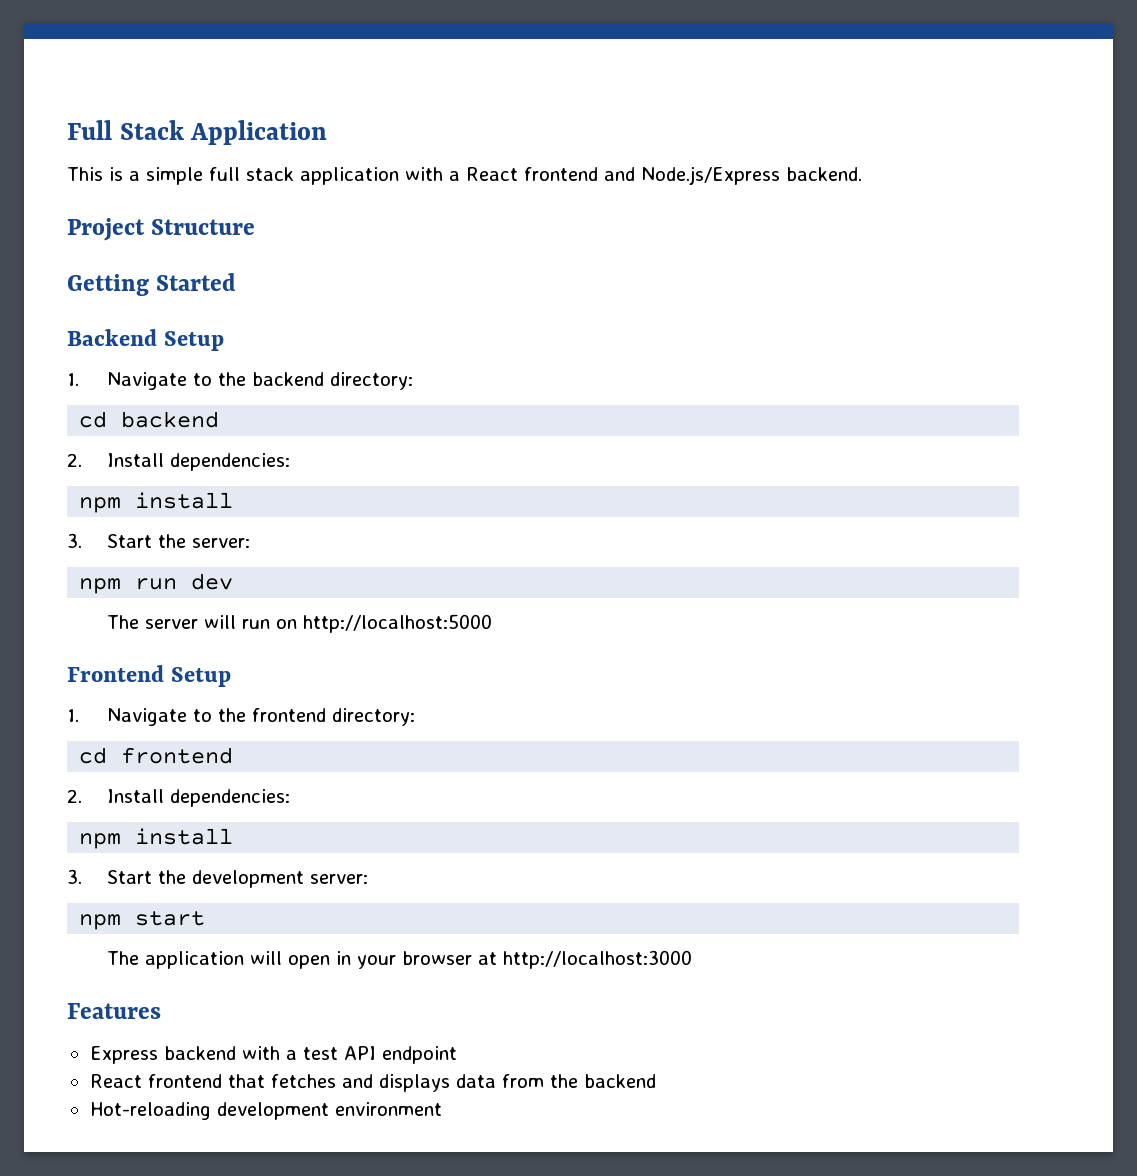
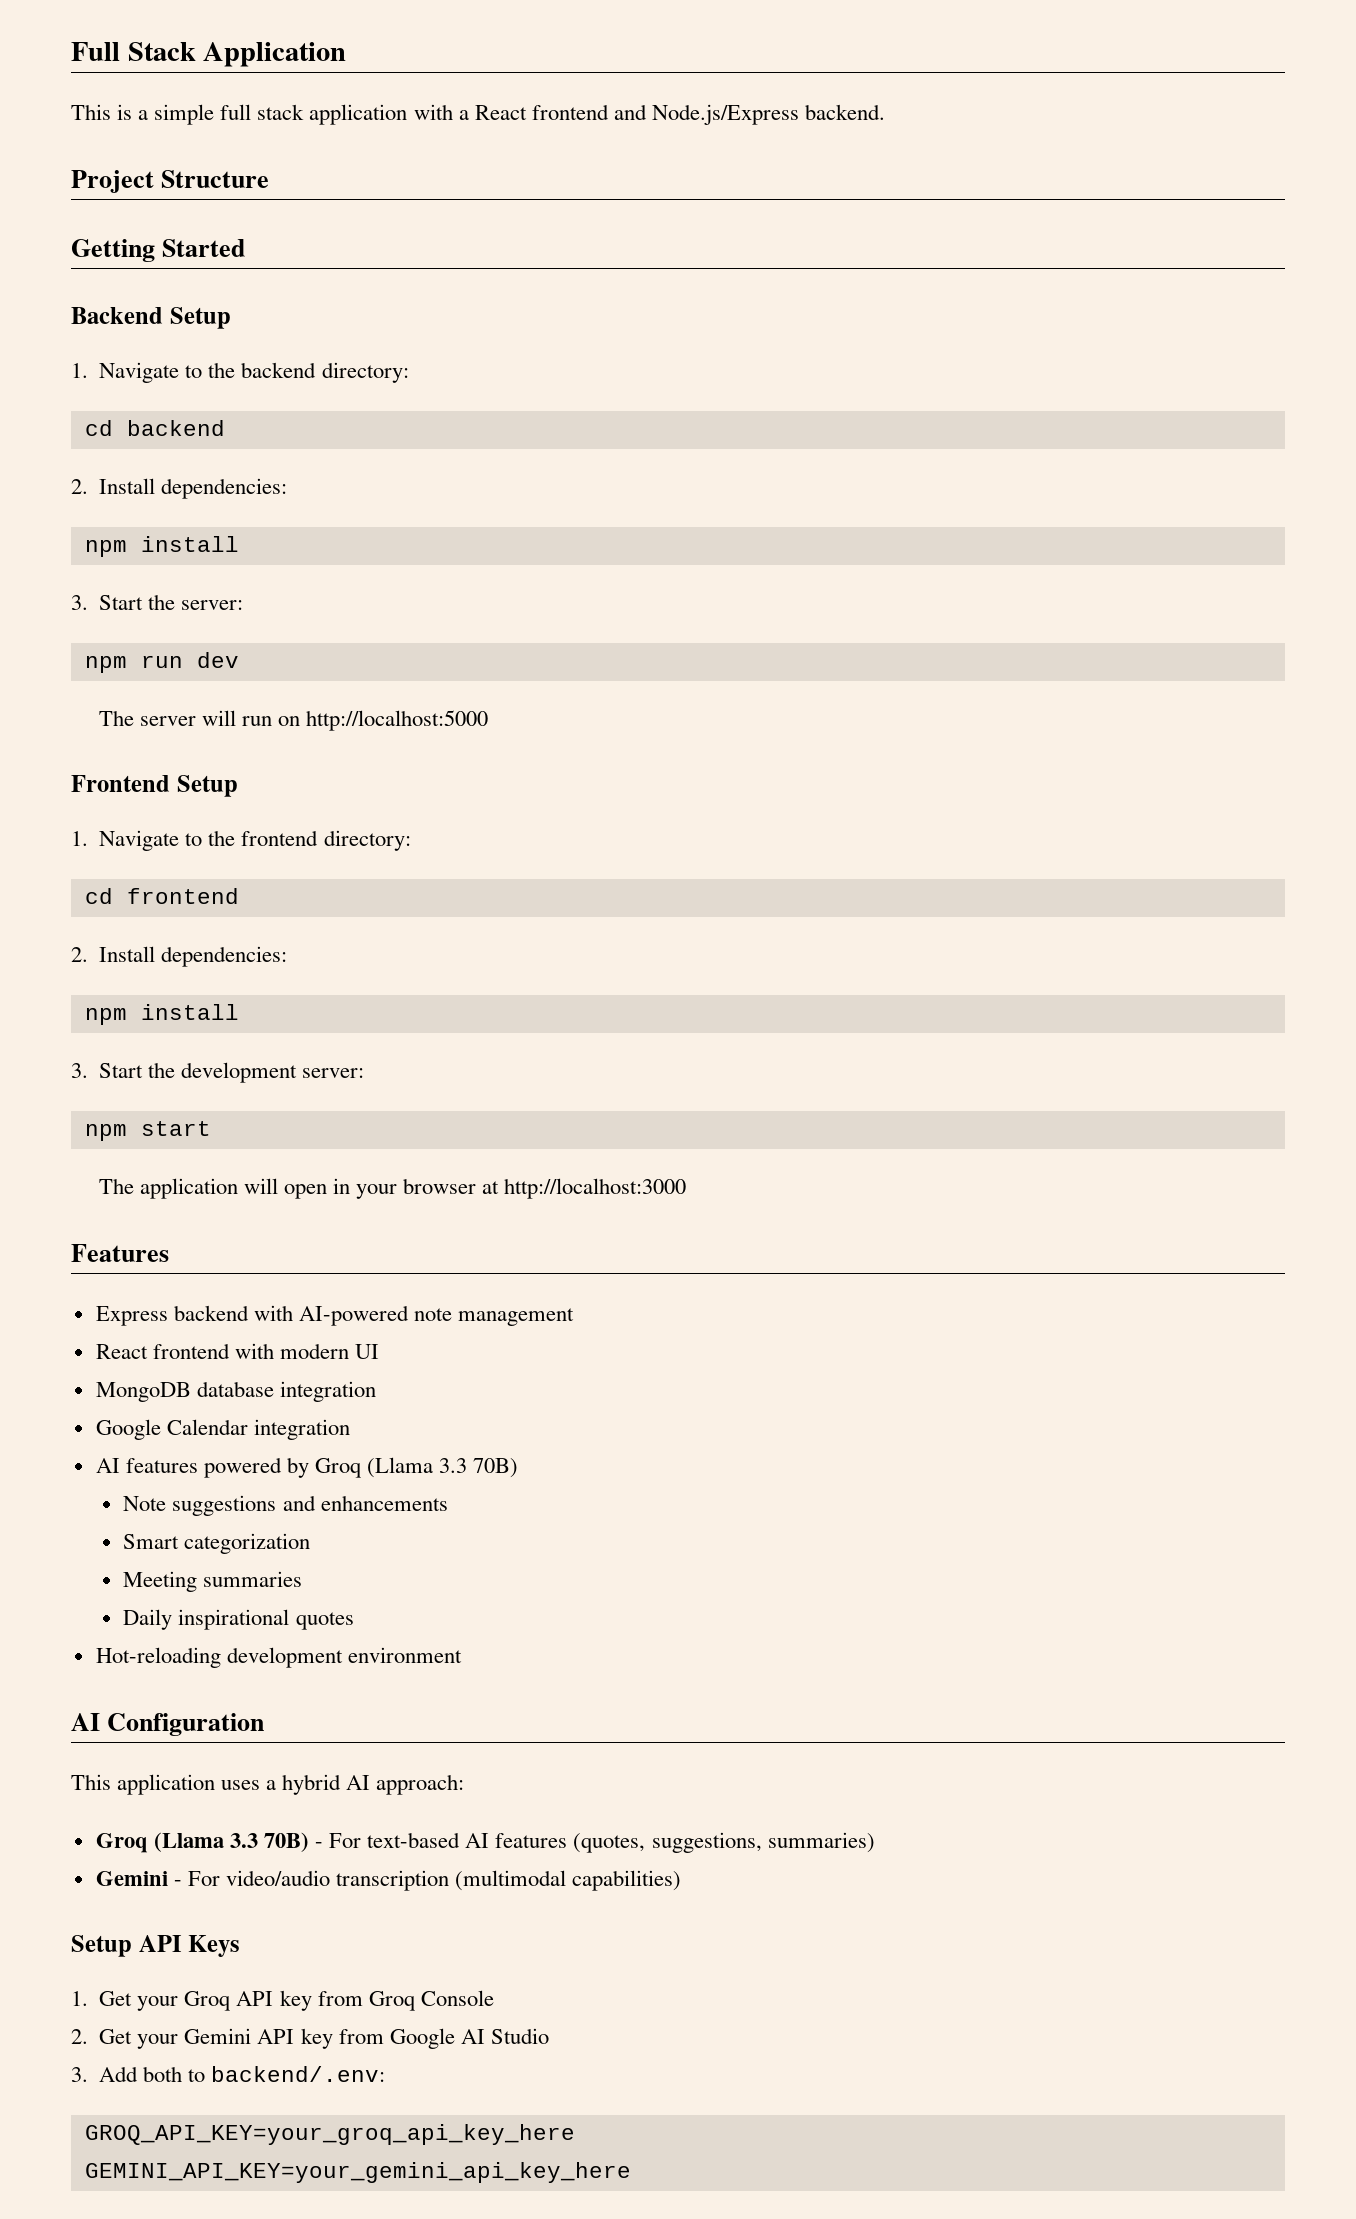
[285,1046,457,1064] [89,1074,656,1092] [89,1102,442,1120] a test API endpoint // React frontend that fetches and displays data from the backend // Hot-reloading development environment -> [298,1305,575,1326] [95,1343,380,1359] [95,1381,376,1402] [95,1419,350,1440] [95,1457,519,1478] [123,1495,448,1516] [123,1533,311,1554] [123,1571,303,1592] [123,1609,354,1630] [95,1647,462,1668] [71,1713,265,1736] [71,1774,465,1795] [95,1832,875,1853] [95,1870,682,1891] [71,1935,241,1957] [71,1990,494,2011] [71,2028,549,2049] [71,2066,386,2082] [84,2124,575,2145] [84,2162,631,2183] AI-powered note management // React frontend with modern UI // MongoDB database integration // Google Calendar integration // AI features powered by Groq (Llama 3.3 70B) // Note suggestions and enhancements // Smart categorization // Meeting summaries // Daily inspirational quotes // Hot-reloading development environment // AI Configuration // This application uses a hybrid AI approach: // Groq (Llama 3.3 70B) - For text-based AI features (quotes, suggestions, summaries) // Gemini - For video/audio transcription (multimodal capabilities) // Setup API Keys // 1. Get your Groq API key from Groq Console // 2. Get your Gemini API key from Google AI Studio // 3. Add both to backend/.env: // GROQ_API_KEY=your_groq_api_key_here // GEMINI_API_KEY=your_gemini_api_key_here

